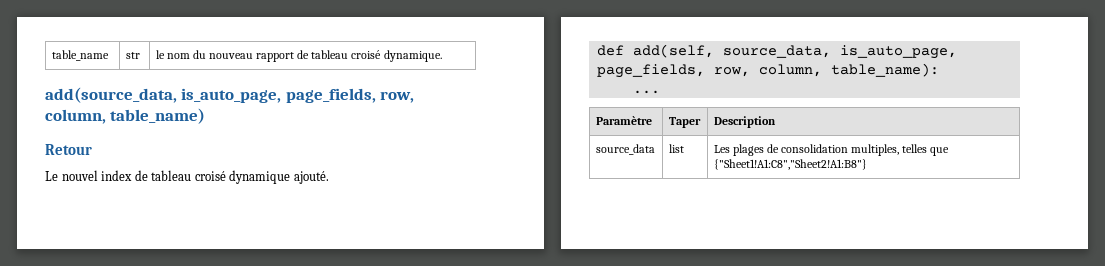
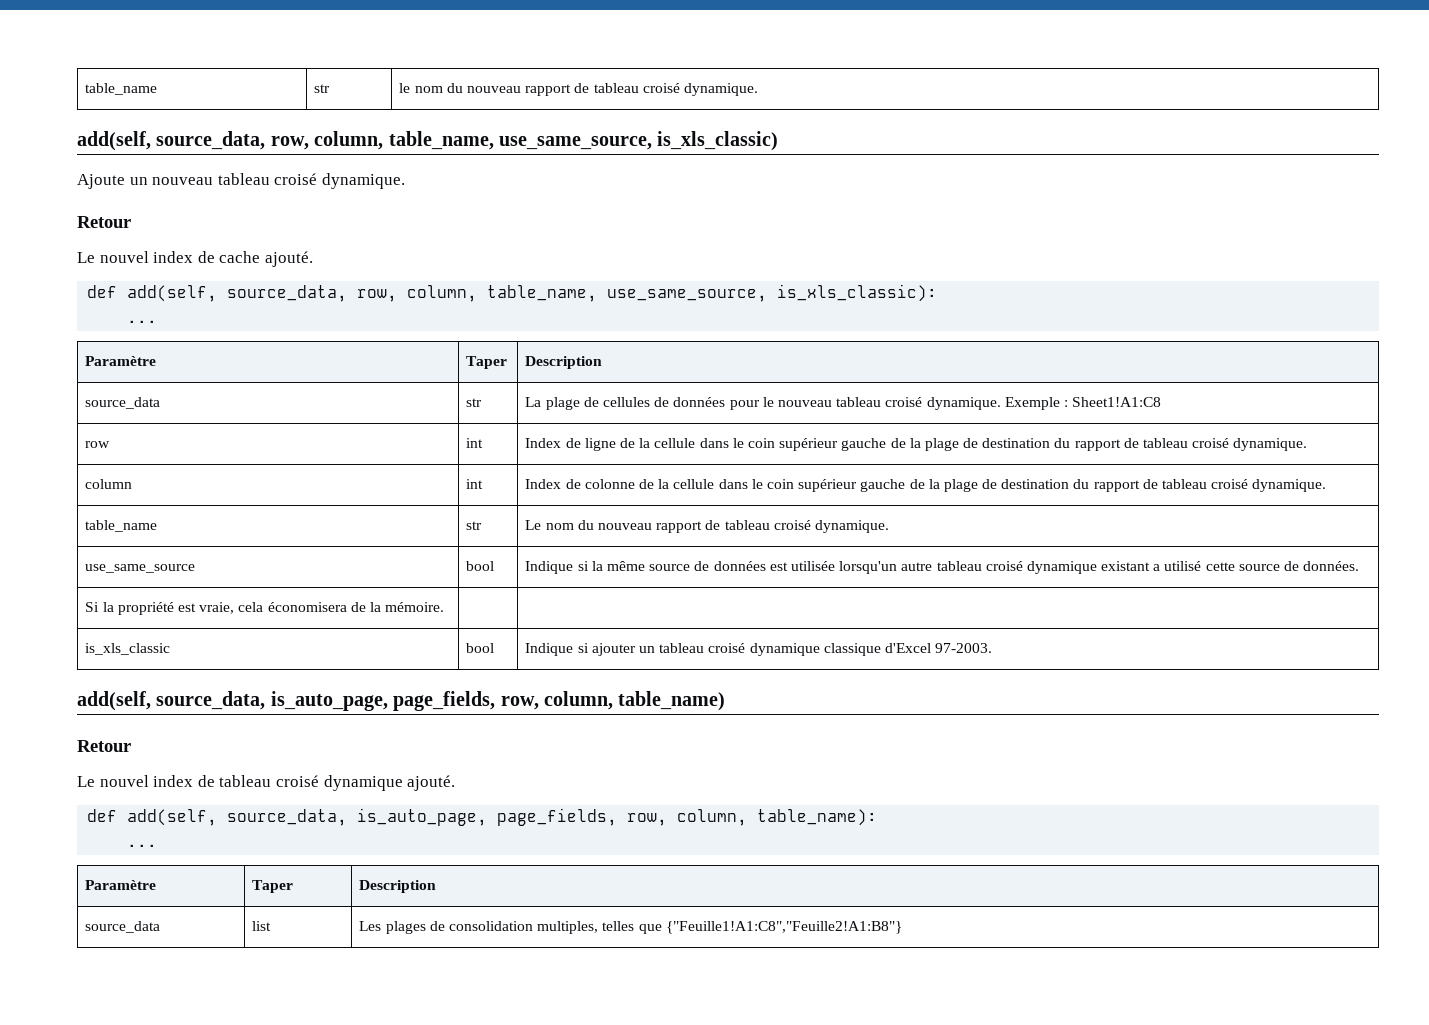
[45,87,177,103] add(source_data, -> [77,131,779,151] [77,173,405,189] [77,216,131,228] [77,251,313,267] [87,284,938,302] [127,320,158,323] [85,356,157,366] [466,356,508,369] [525,356,603,369] [85,397,161,409] [466,398,483,407] [525,397,1162,410] [85,441,111,448] [466,438,484,448] [525,438,1308,451] [85,479,133,489] [466,479,484,489] [525,479,1327,492] [85,520,158,532] [466,521,483,530] [525,520,889,533] [85,564,196,573] [466,561,495,571] [525,561,1360,574] [85,602,445,615] [85,643,171,655] [466,643,495,653] [525,643,993,656] [77,691,266,711] add(self, source_data, row, column, table_name, use_same_source, is_xls_classic) // Ajoute un nouveau tableau croisé dynamique. // Retour // Le nouvel index de cache ajouté. // def add(self, source_data, row, column, table_name, use_same_source, is_xls_classic): // ... // Paramètre | Taper | Description // source_data | str | La plage de cellules de données pour le nouveau tableau croisé dynamique. Exemple : Sheet1!A1:C8 // row | int | Index de ligne de la cellule dans le coin supérieur gauche de la plage de destination du rapport de tableau croisé dynamique. // column | int | Index de colonne de la cellule dans le coin supérieur gauche de la plage de destination du rapport de tableau croisé dynamique. // table_name | str | Le nom du nouveau rapport de tableau croisé dynamique. // use_same_source | bool | Indique si la même source de données est utilisée lorsqu'un autre tableau croisé dynamique existant a utilisé cette source de données. // Si la propriété est vraie, cela économisera de la mémoire. | | // is_xls_classic | bool | Indique si ajouter un tableau croisé dynamique classique d'Excel 97-2003. // add(self, source_data,
[713,159,867,170] {"Sheet1!A1:C8","Sheet2!A1:B8"} -> [665,921,902,934] {"Feuille1!A1:C8","Feuille2!A1:B8"}

